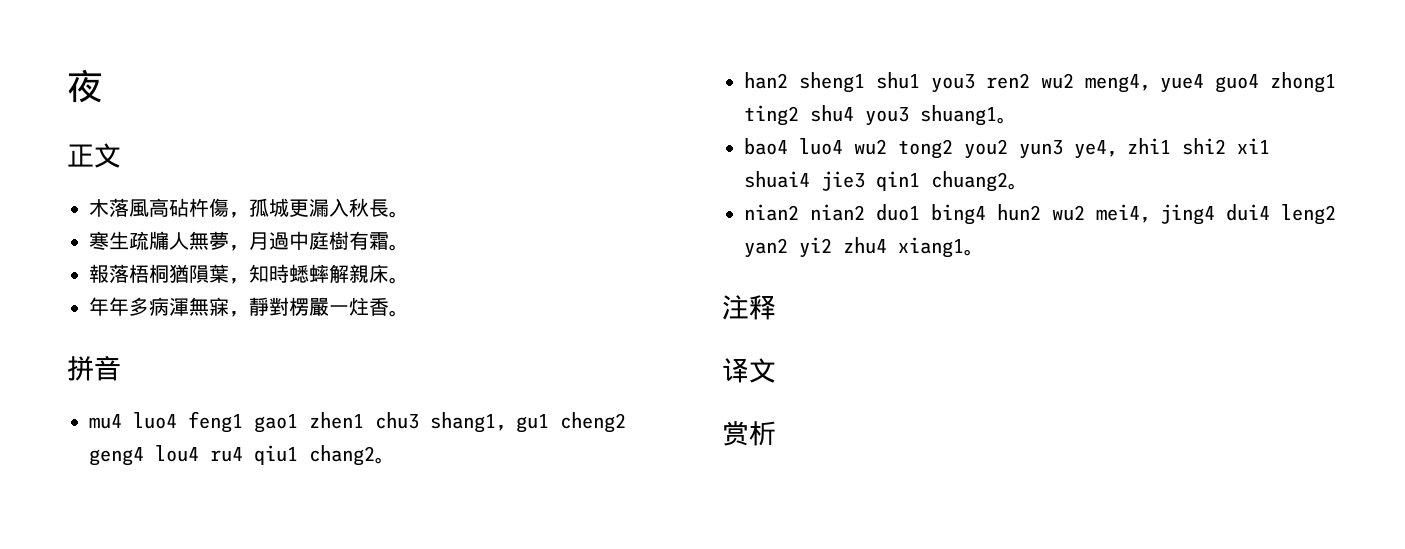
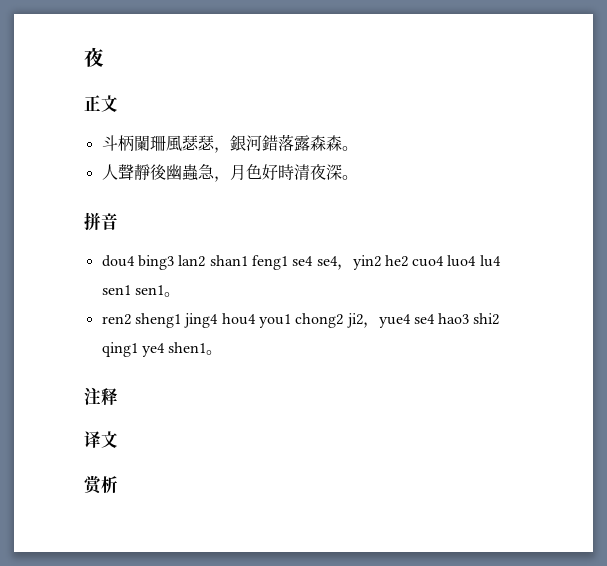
[89,198,409,218] [89,231,409,251] [89,264,409,284] [89,297,409,317] [67,355,121,381] [89,411,626,433] [89,445,395,466] [744,72,1336,93] [744,105,1017,126] [744,138,1270,159] [744,171,1028,192] [744,204,1336,225] [744,237,964,258] 木落風高砧杵傷，孤城更漏入秋長。 // 寒生疏牖人無夢，月過中庭樹有霜。 // 報落梧桐猶隕葉，知時蟋蟀解親床。 // 年年多病渾無寐，靜對楞嚴一炷香。 // 拼音 // mu4 luo4 feng1 gao1 zhen1 chu3 shang1，gu1 cheng2 geng4 lou4 ru4 qiu1 chang2。 // han2 sheng1 shu1 you3 ren2 wu2 meng4，yue4 guo4 zhong1 ting2 shu4 you3 shuang1。 // bao4 luo4 wu2 tong2 you2 yun3 ye4，zhi1 shi2 xi1 shuai4 jie3 qin1 chuang2。 // nian2 nian2 duo1 bing4 hun2 wu2 mei4，jing4 dui4 leng2 yan2 yi2 zhu4 xiang1 -> [101,134,358,153] [101,164,358,182] [84,212,118,231] [101,255,501,270] [101,285,180,297] [101,313,500,328] [101,342,207,357] 斗柄闌珊風瑟瑟，銀河錯落露森森。 // 人聲靜後幽蟲急，月色好時清夜深。 // 拼音 // dou4 bing3 lan2 shan1 feng1 se4 se4，yin2 he2 cuo4 luo4 lu4 sen1 sen1。 // ren2 sheng1 jing4 hou4 you1 chong2 ji2，yue4 se4 hao3 shi2 qing1 ye4 shen1

